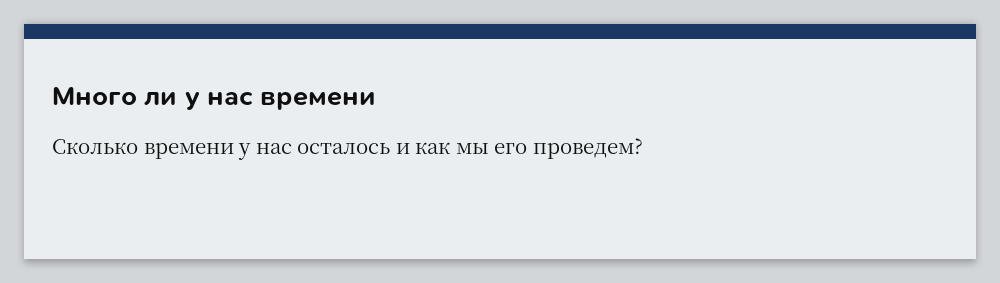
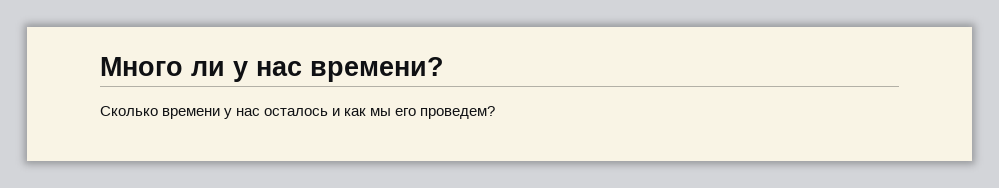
[260,92,377,110] времени -> [310,57,444,82] времени?

